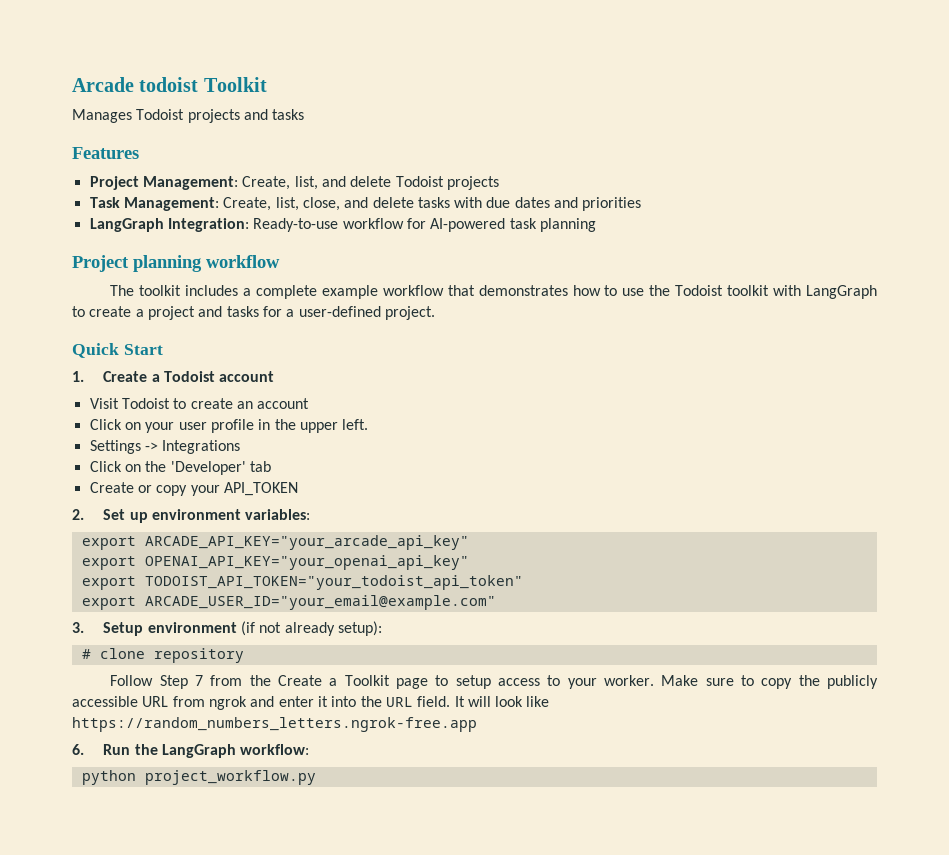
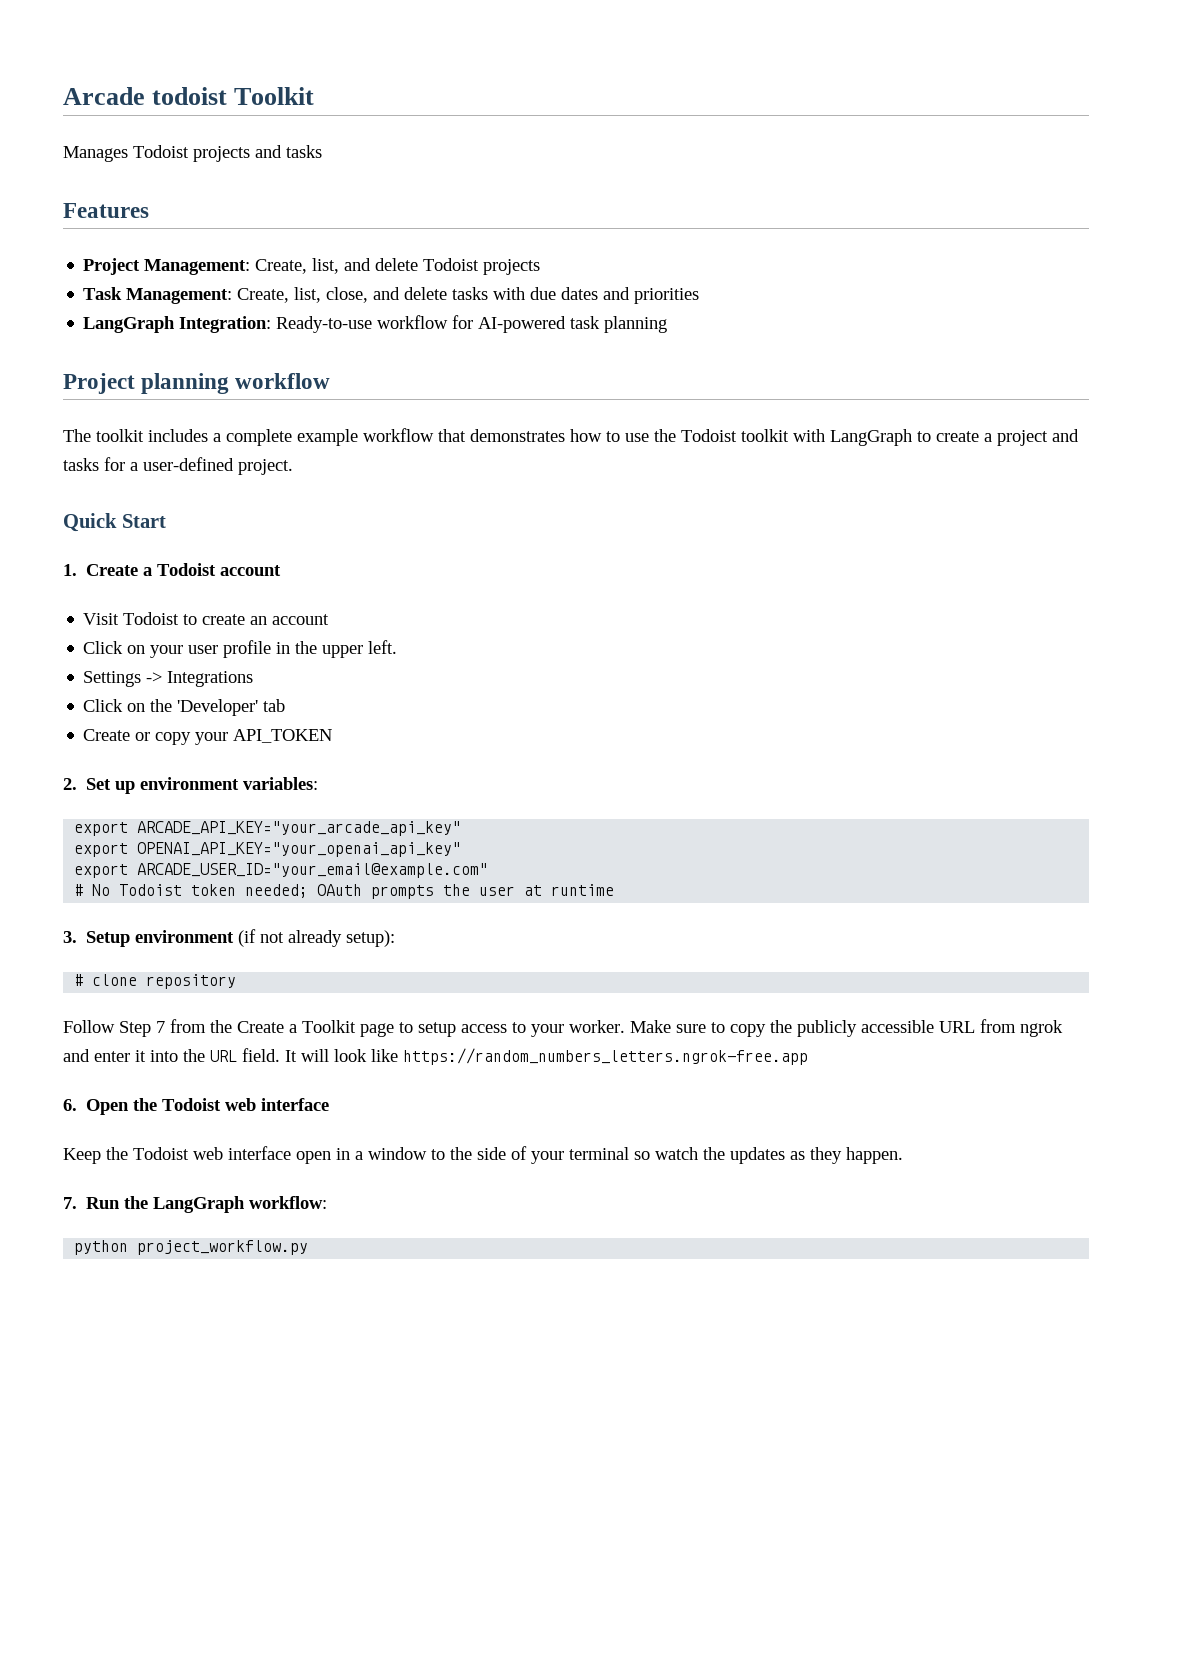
[144,575,523,590] [81,595,496,610] TODOIST_API_TOKEN="your_todoist_api_token" // export ARCADE_USER_ID="your_email@example.com" -> [137,863,489,878] [74,884,615,899] ARCADE_USER_ID="your_email@example.com" // # No Todoist token needed; OAuth prompts the user at runtime
(84, 749) none -> [86,1098,330,1115] [63,1146,903,1164] [63,1197,77,1209] Open the Todoist web interface // Keep the Todoist web interface open in a window to the side of your terminal so watch the updates as they happen. // 7.

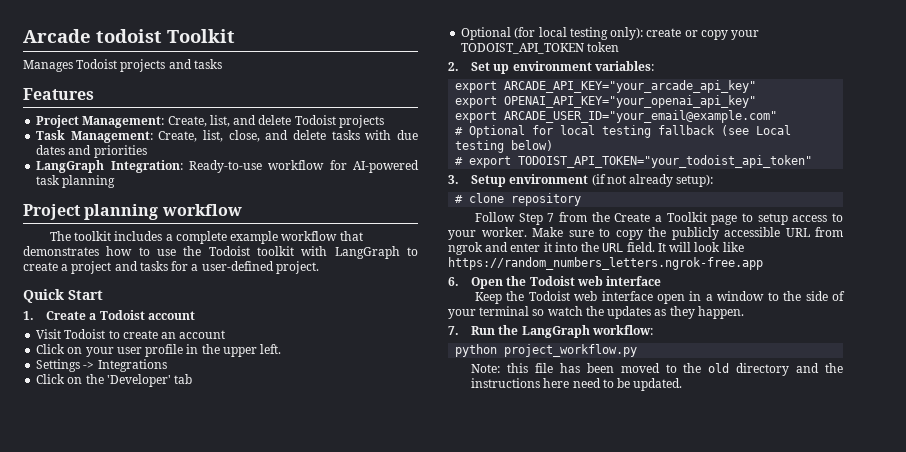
[83,729,131,741] Create -> [461,27,682,40] Optional (for local testing only): create
[233,729,333,743] API_TOKEN -> [461,42,620,54] TODOIST_API_TOKEN token
[92,884,615,899] No Todoist token needed; OAuth prompts the user at runtime -> [469,125,792,138] [455,140,554,153] [455,155,813,168] Optional for local testing fallback (see Local testing below) // # export TODOIST_API_TOKEN="your_todoist_api_token"
(309, 1247) none -> [471,363,843,376] [471,378,683,391] // Note: this file has been moved to the old directory and the instructions here need to be updated.

